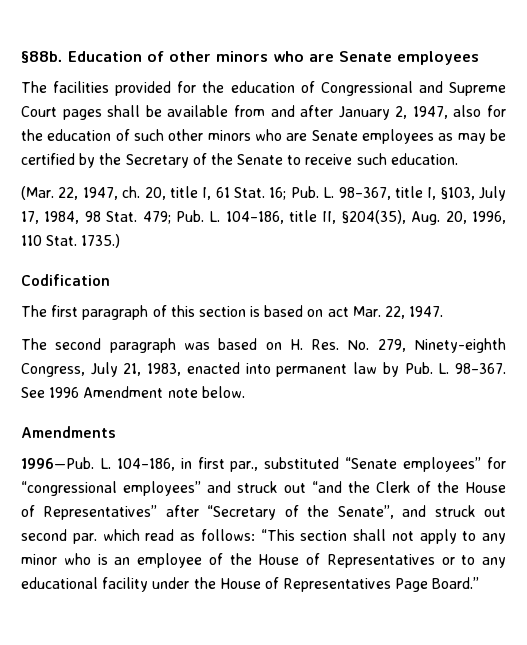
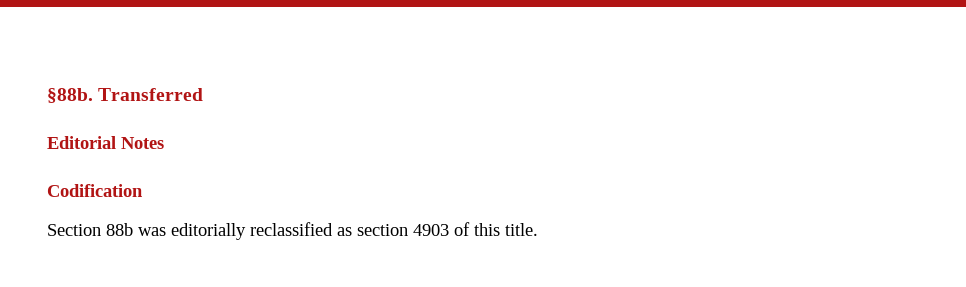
[68,51,479,65] [21,81,506,96] [21,105,506,120] [21,129,506,144] [21,153,458,168] [21,186,506,201] [21,210,506,225] [21,234,121,248] [21,274,110,286] [21,305,444,320] [21,338,507,353] [21,362,507,377] [21,386,245,398] [21,426,116,438] [21,457,507,472] [21,481,506,496] [21,505,507,520] [21,529,506,544] [21,553,506,568] [21,577,480,592] Education of other minors who are Senate employees // The facilities provided for the education of Congressional and Supreme Court pages shall be available from and after January 2, 1947, also for the education of such other minors who are Senate employees as may be certified by the Secretary of the Senate to receive such education. // (Mar. 22, 1947, ch. 20, title I, 61 Stat. 16; Pub. L. 98–367, title I, §103, July 17, 1984, 98 Stat. 479; Pub. L. 104–186, title II, §204(35), Aug. 20, 1996, 110 Stat. 1735.) // Codification // The first paragraph of this section is based on act Mar. 22, 1947. // The second paragraph was based on H. Res. No. 279, Ninety-eighth Congress, July 21, 1983, enacted into permanent law by Pub. L. 98–367. See 1996 Amendment note below. // Amendments // 1996—Pub. L. 104–186, in first par., substituted “Senate employees” for “congressional employees” and struck out “and the Clerk of the House of Representatives” after “Secretary of the Senate”, and struck out second par. which read as follows: “This section shall not apply to any minor who is an employee of the House of Representatives or to any educational facility under the House of Representatives Page Board.” -> [98,88,204,101] [47,136,164,149] [47,184,143,197] [47,222,538,240] Transferred // Editorial Notes // Codification // Section 88b was editorially reclassified as section 4903 of this title.

